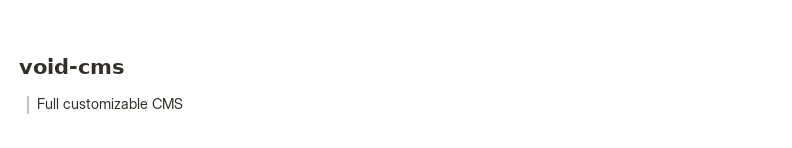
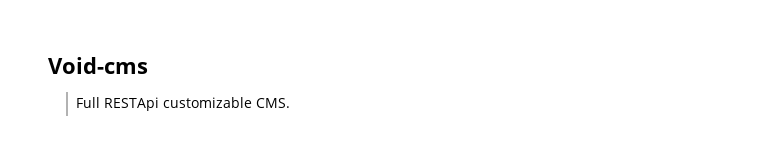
[19,58,125,74] void-cms -> [48,57,148,74] Void-cms
[62,98,183,109] customizable CMS -> [103,97,290,111] RESTApi customizable CMS.

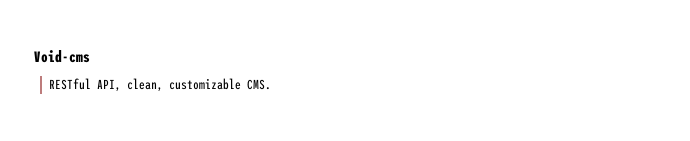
[75,97,159,111] Full RESTApi -> [49,78,164,92] RESTful API, clean,

